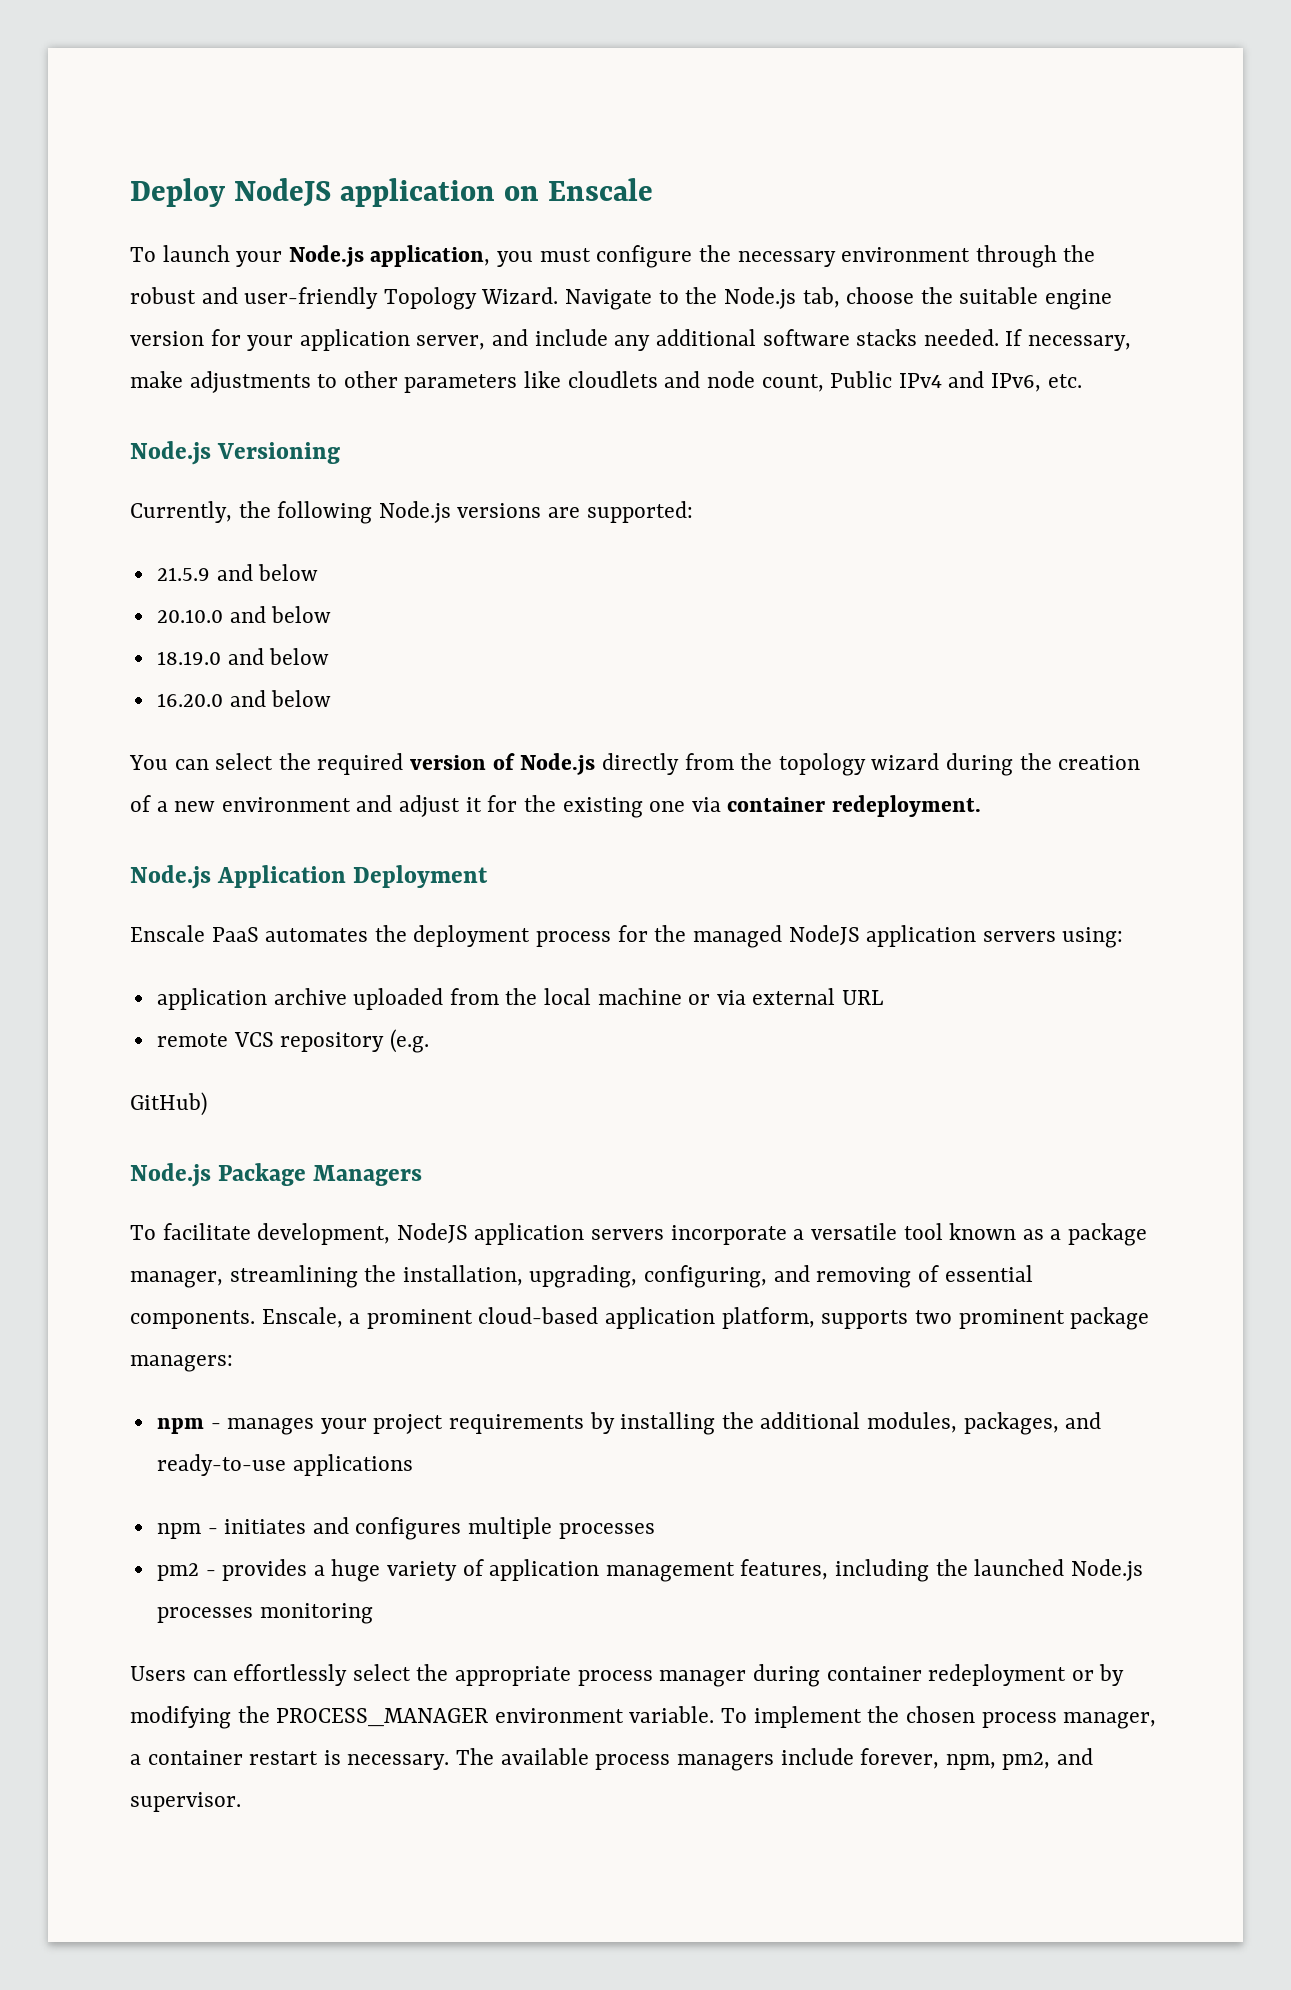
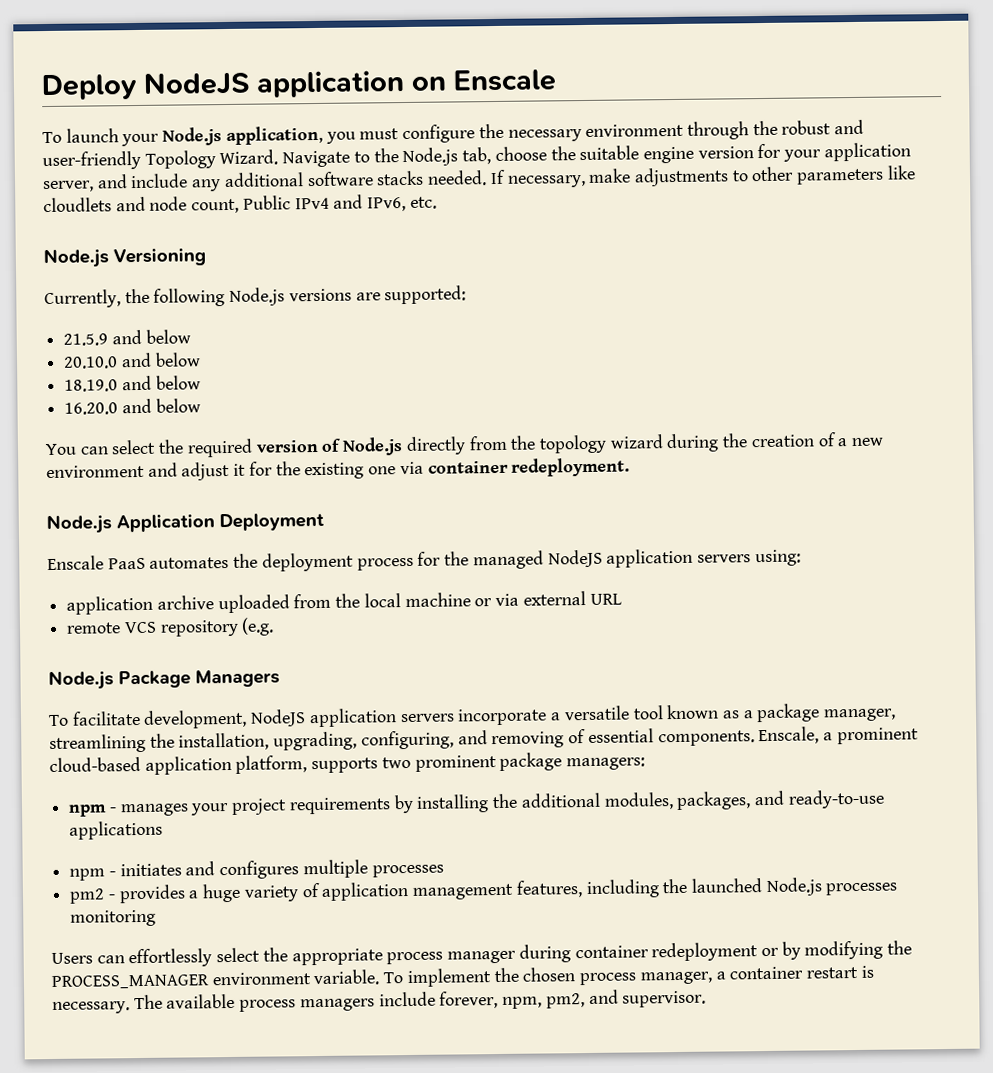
[130,1092,207,1116] // GitHub) -> (275, 626) none

